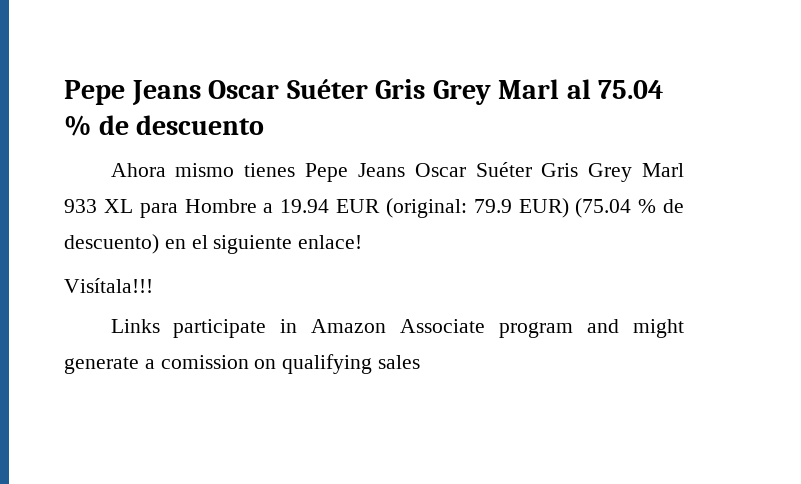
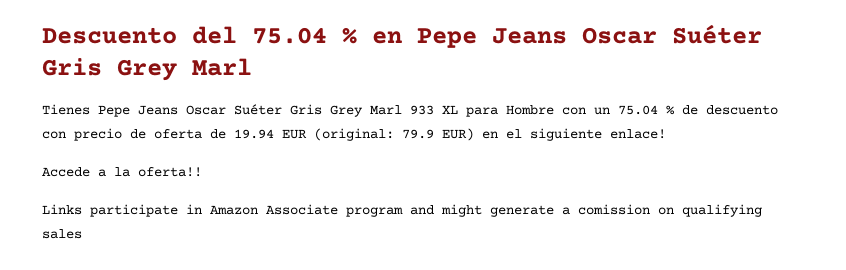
[64,79,664,106] [64,115,265,136] [110,163,296,177] Pepe Jeans Oscar Suéter Gris Grey Marl al 75.04 % de descuento // Ahora mismo tienes -> [42,24,762,48] [42,58,252,81] [42,104,90,115] Descuento del 75.04 % en Pepe Jeans Oscar Suéter Gris Grey Marl // Tienes
[263,203,274,213] a -> [562,105,778,115] [42,128,226,141] con un 75.04 % de descuento con precio de oferta de
[575,198,684,218] [64,234,159,254] (75.04 % de descuento) -> (474, 134) none
[64,278,153,293] Visítala!!! -> [42,167,202,177] Accede a la oferta!!

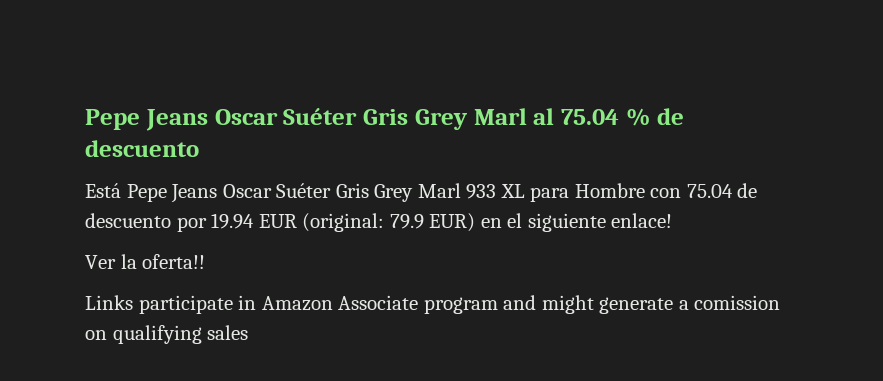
[42,24,762,48] [42,58,252,81] [42,104,90,115] Descuento del 75.04 % en Pepe Jeans Oscar Suéter Gris Grey Marl // Tienes -> [85,108,684,131] [85,140,199,157] [85,183,121,198] Pepe Jeans Oscar Suéter Gris Grey Marl al 75.04 % de descuento // Está
[594,105,778,115] [42,128,226,141] un 75.04 % de descuento con precio de oferta de -> [686,183,758,198] [85,213,207,232] 75.04 de descuento por
[42,167,106,177] Accede a -> [85,255,116,269] Ver

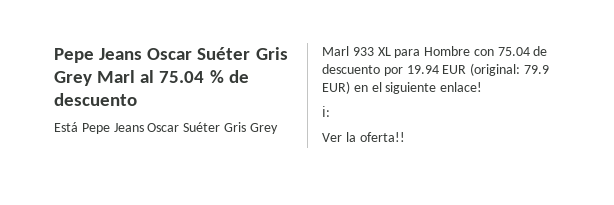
(673, 220) none -> [322,106,330,117] // ℹ:
[85,295,781,314] [85,325,249,344] // Links participate in Amazon Associate program and might generate a comission on qualifying sales -> (405, 137) none

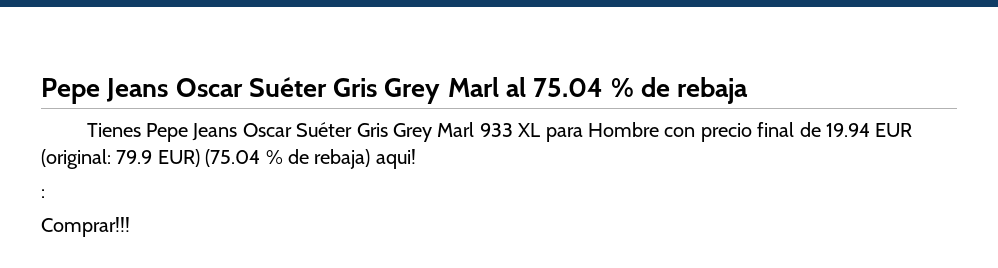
[54,93,137,106] [54,122,78,132] descuento // Está -> [677,77,749,104] [86,123,141,137] rebaja // Tienes
[497,46,548,56] [322,64,403,76] 75.04 de descuento por -> [700,122,821,142] precio final de
[353,82,483,94] [322,106,330,117] [322,132,405,142] en el siguiente enlace! // ℹ: // Ver la oferta!! -> [205,149,416,169] [41,189,45,198] [41,217,130,237] (75.04 % de rebaja) aqui! // : // Comprar!!!

